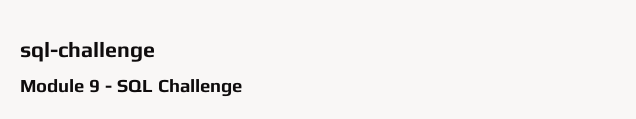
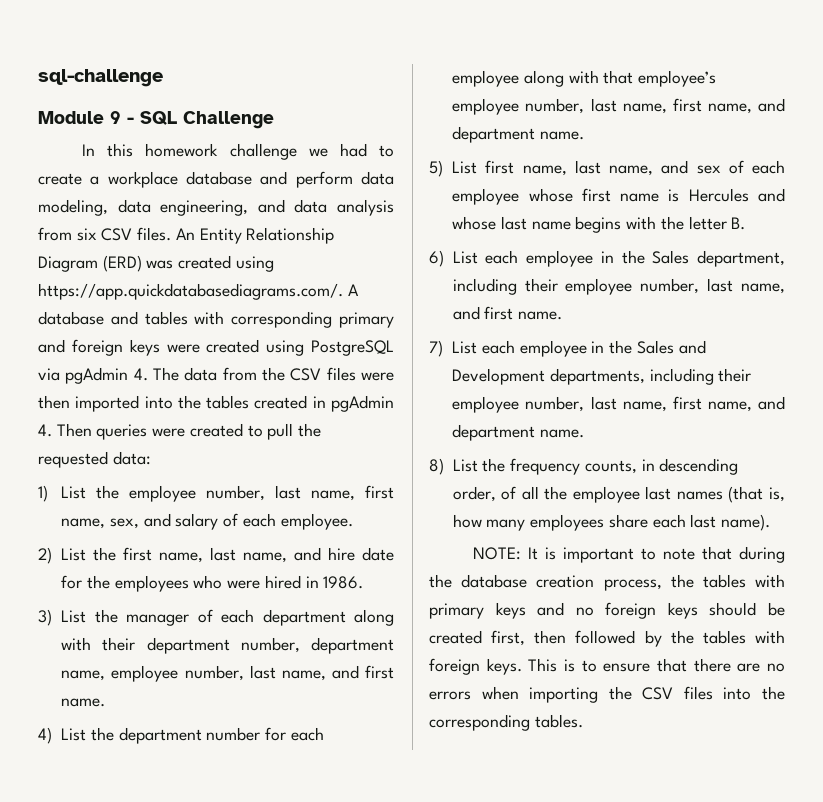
(242, 88) none -> [82,143,394,160] [38,171,394,188] [38,199,394,216] [38,227,335,244] [38,255,274,272] [38,283,359,300] [38,311,395,328] [38,339,394,356] [38,367,394,384] [38,395,394,412] [38,423,322,440] [38,451,151,468] [38,485,394,502] [61,513,353,530] [38,547,394,564] [61,575,364,592] [38,609,394,626] [61,637,394,654] [61,665,394,682] [61,698,106,707] [38,727,324,744] [452,70,717,87] [452,98,785,115] [452,126,584,143] [429,160,785,177] [452,188,785,205] [452,216,746,233] [429,250,785,267] [452,278,785,295] [452,306,563,320] [429,340,706,357] [452,368,752,385] [452,396,785,413] [452,424,584,441] [429,458,739,475] [452,486,785,503] [452,514,771,531] [473,546,785,563] [429,574,785,591] [429,602,785,619] [429,630,785,647] [429,658,785,675] [429,686,785,703] [429,714,583,731] // In this homework challenge we had to create a workplace database and perform data modeling, data engineering, and data analysis from six CSV files. An Entity Relationship Diagram (ERD) was created using https://app.quickdatabasediagrams.com/. A database and tables with corresponding primary and foreign keys were created using PostgreSQL via pgAdmin 4. The data from the CSV files were then imported into the tables created in pgAdmin 4. Then queries were created to pull the requested data: // 1) List the employee number, last name, first name, sex, and salary of each employee. // 2) List the first name, last name, and hire date for the employees who were hired in 1986. // 3) List the manager of each department along with their department number, department name, employee number, last name, and first name. // 4) List the department number for each employee along with that employee’s employee number, last name, first name, and department name. // 5) List first name, last name, and sex of each employee whose first name is Hercules and whose last name begins with the letter B. // 6) List each employee in the Sales department, including their employee number, last name, and first name. // 7) List each employee in the Sales and Development departments, including their employee number, last name, first name, and department name. // 8) List the frequency counts, in descending order, of all the employee last names (that is, how many employees share each last name). // NOTE: It is important to note that during the database creation process, the tables with primary keys and no foreign keys should be created first, then followed by the tables with foreign keys. This is to ensure that there are no errors when importing the CSV files into the corresponding tables.

